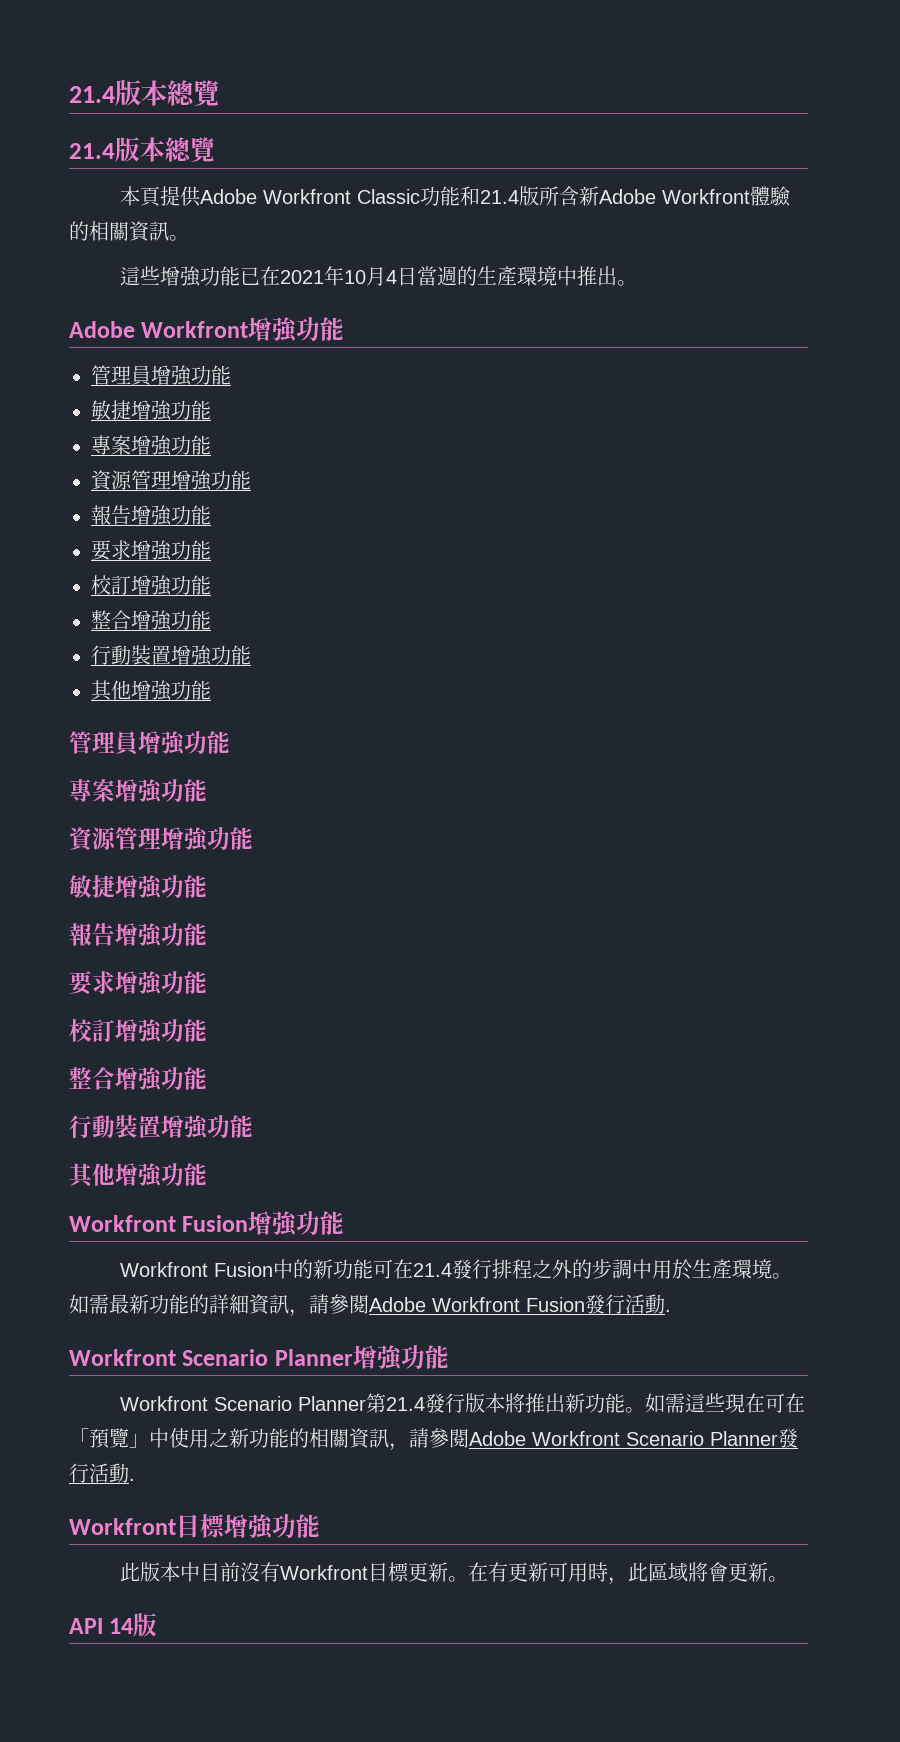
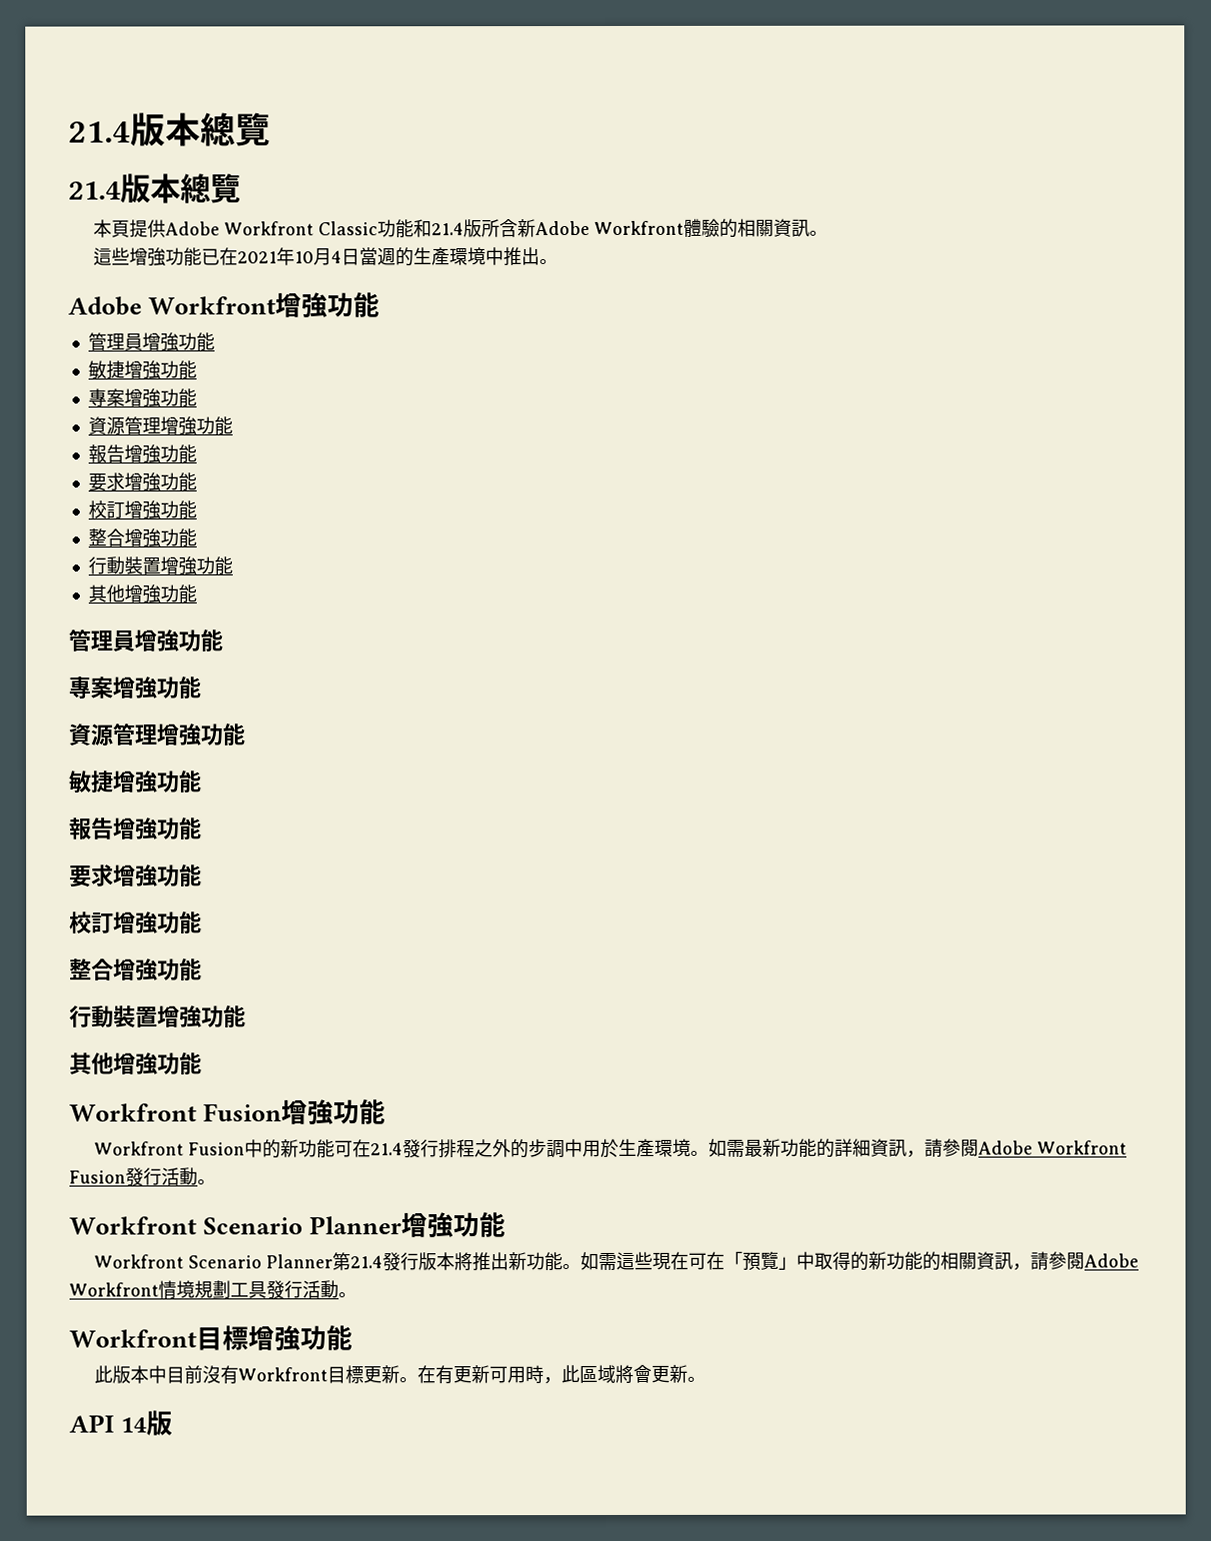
[665,1309,671,1312] . -> [197,1179,216,1185] 。
[169,1428,229,1448] 使用之 -> [813,1251,869,1271] 取得的
[626,1428,798,1448] [69,1463,135,1483] Scenario Planner發行活動. -> [158,1280,357,1300] 情境規劃工具發行活動。

